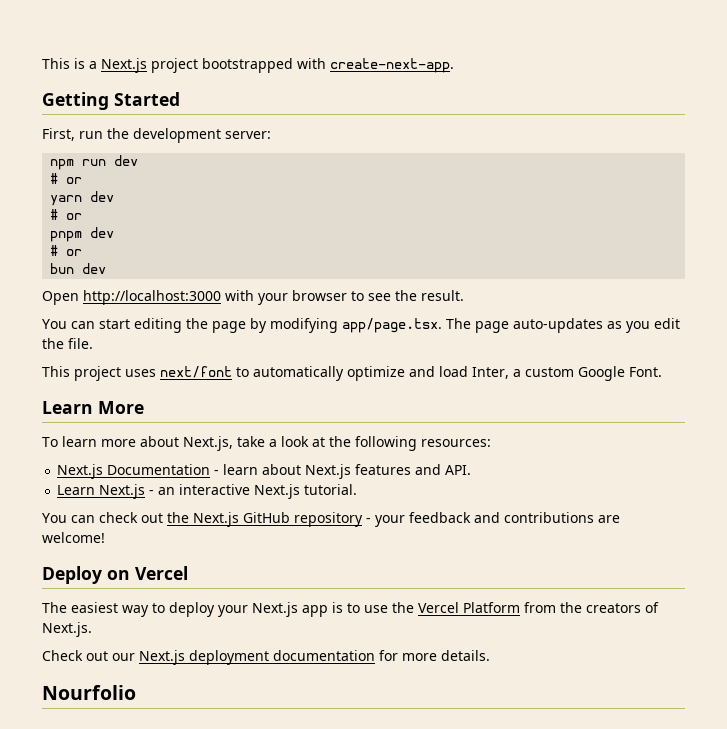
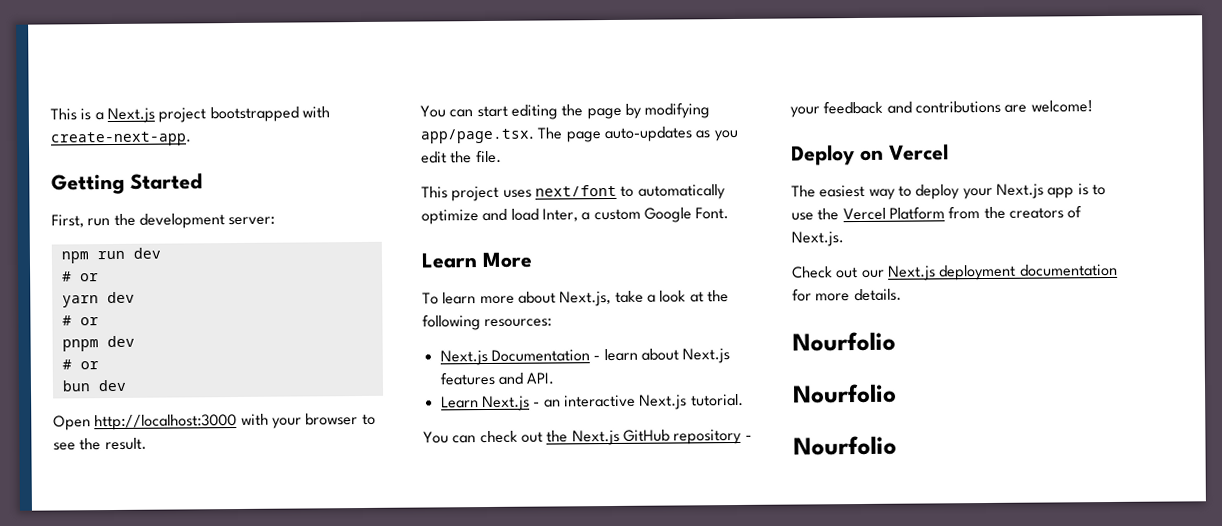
(136, 692) none -> [792,383,897,404] [793,435,897,456] // Nourfolio // Nourfolio

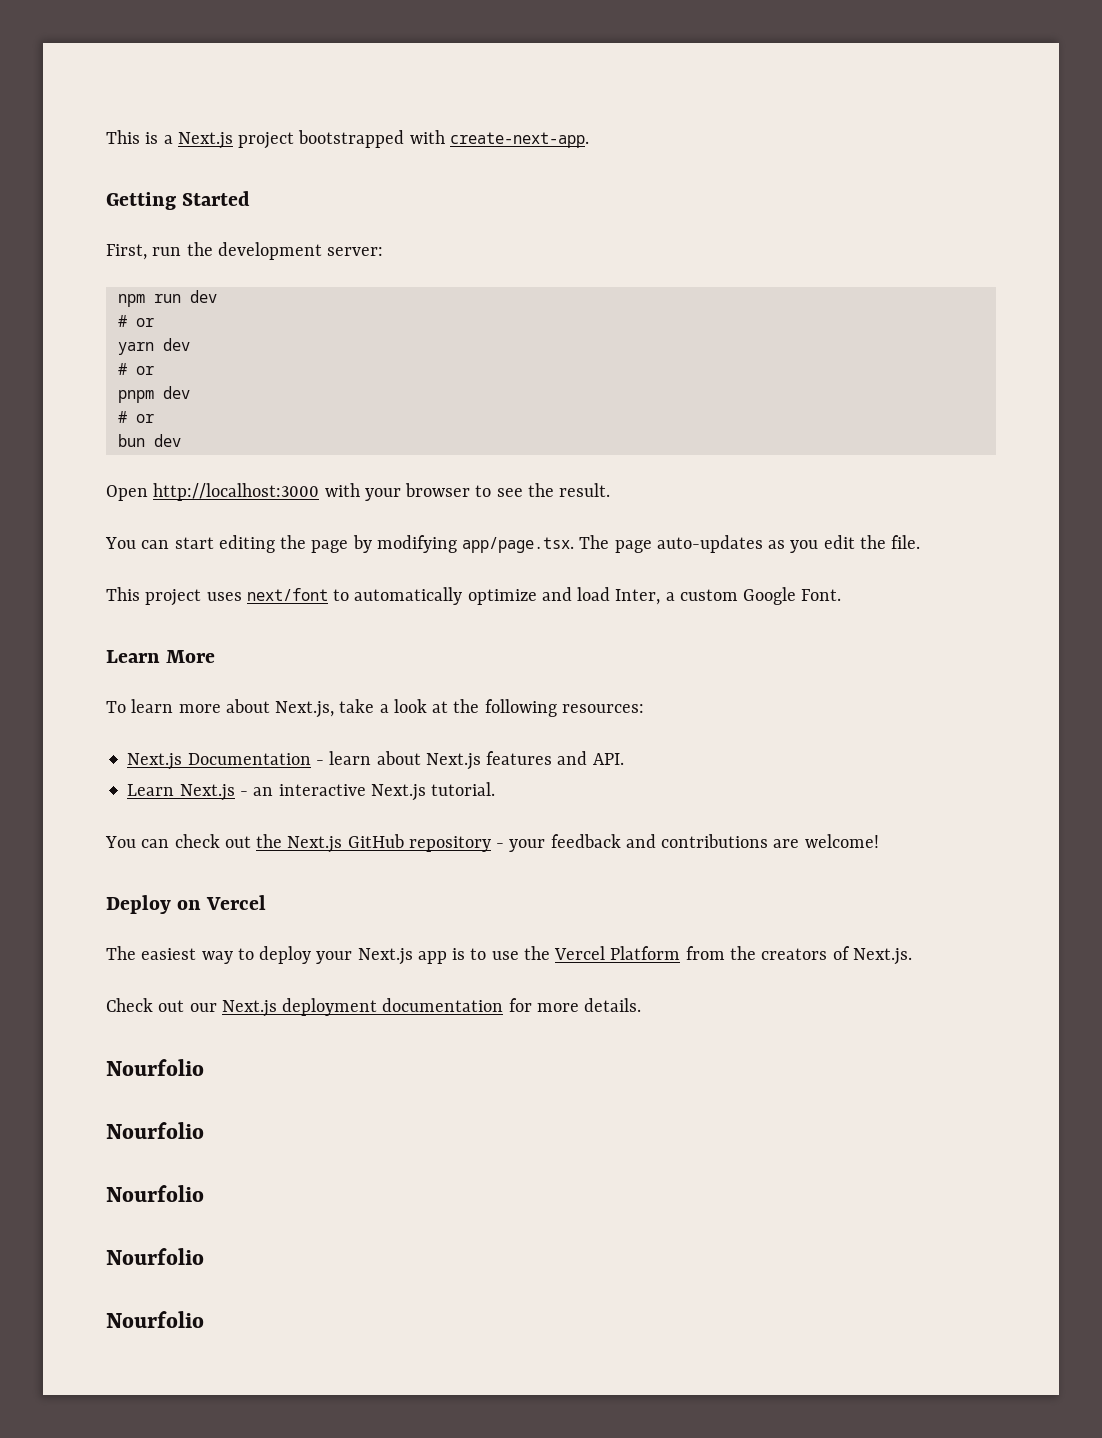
(897, 445) none -> [106,1248,204,1265] [106,1311,204,1328] // Nourfolio // Nourfolio

